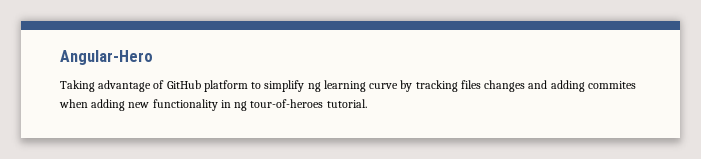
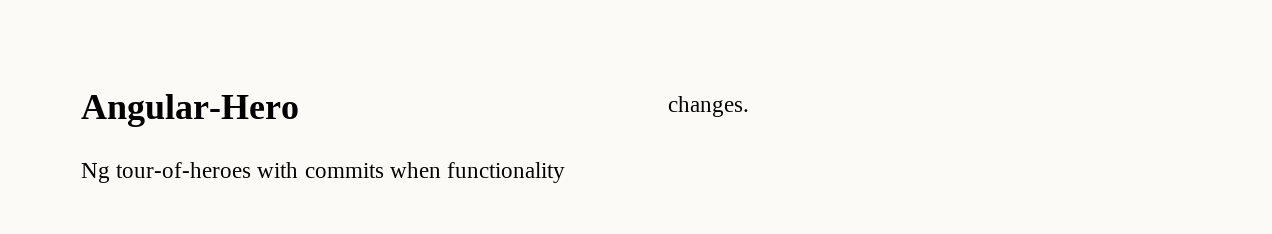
[60,80,636,92] [59,99,367,111] Taking advantage of GitHub platform to simplify ng learning curve by tracking files changes and adding commites when adding new functionality in ng tour-of-heroes tutorial. -> [81,162,566,183] [668,96,749,117] Ng tour-of-heroes with commits when functionality changes.

